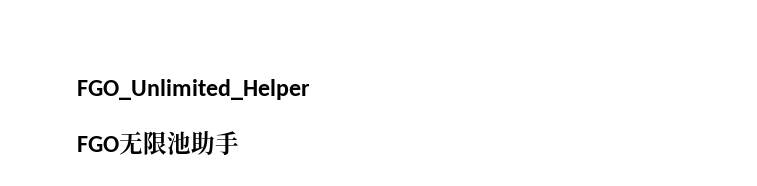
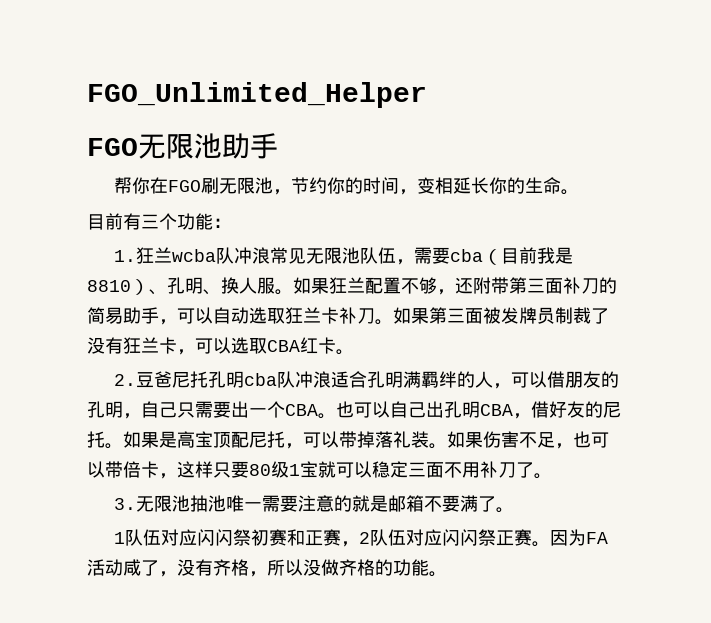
(239, 143) none -> [114,177,580,195] [87,213,231,230] [114,247,574,265] [87,277,617,295] [87,307,609,325] [87,337,354,355] [114,371,620,389] [87,401,621,419] [87,431,609,449] [87,461,552,479] [114,495,515,513] [114,529,609,547] [87,559,447,577] // 帮你在FGO刷无限池，节约你的时间，变相延长你的生命。 // 目前有三个功能： // 1.狂兰wcba队冲浪常见无限池队伍，需要cba（目前我是8810）、孔明、换人服。如果狂兰配置不够，还附带第三面补刀的简易助手，可以自动选取狂兰卡补刀。如果第三面被发牌员制裁了没有狂兰卡，可以选取CBA红卡。 // 2.豆爸尼托孔明cba队冲浪适合孔明满羁绊的人，可以借朋友的孔明，自己只需要出一个CBA。也可以自己出孔明CBA，借好友的尼托。如果是高宝顶配尼托，可以带掉落礼装。如果伤害不足，也可以带倍卡，这样只要80级1宝就可以稳定三面不用补刀了。 // 3.无限池抽池唯一需要注意的就是邮箱不要满了。 // 1队伍对应闪闪祭初赛和正赛，2队伍对应闪闪祭正赛。因为FA活动咸了，没有齐格，所以没做齐格的功能。

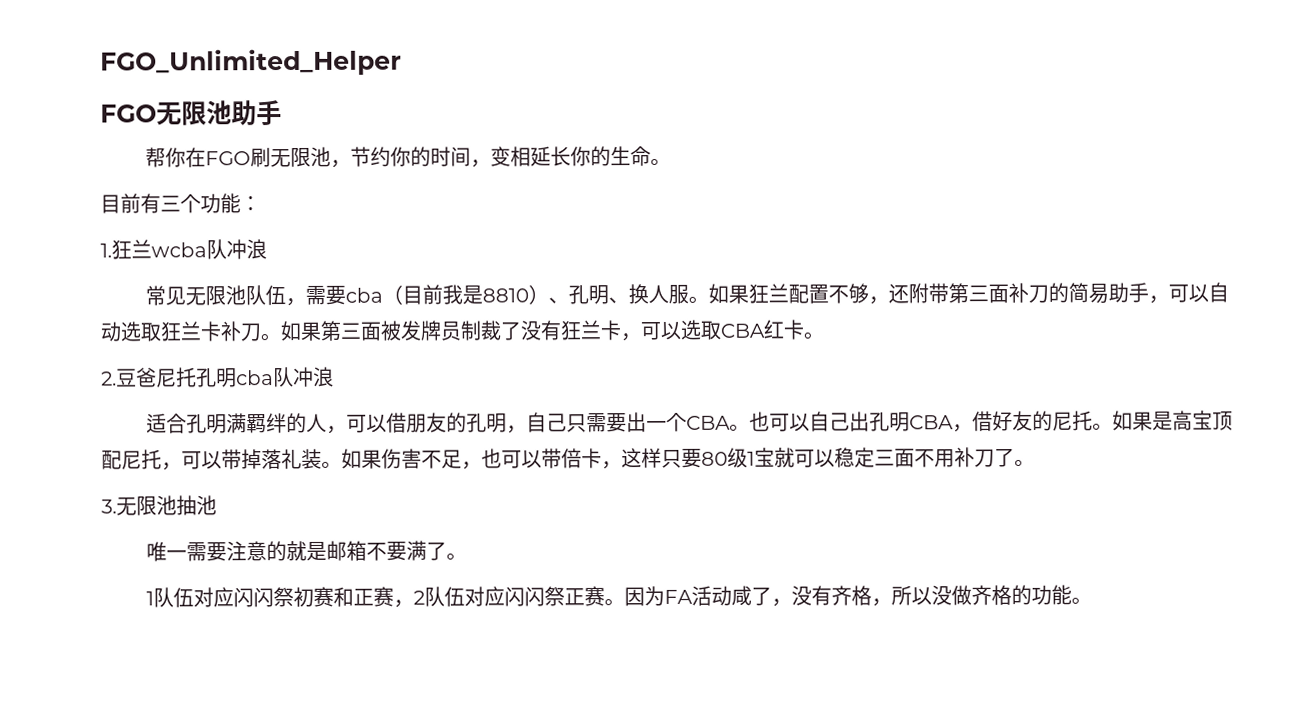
(271, 255) none -> (267, 249) //
(332, 379) none -> (334, 376) //
(227, 503) none -> (217, 505) //

